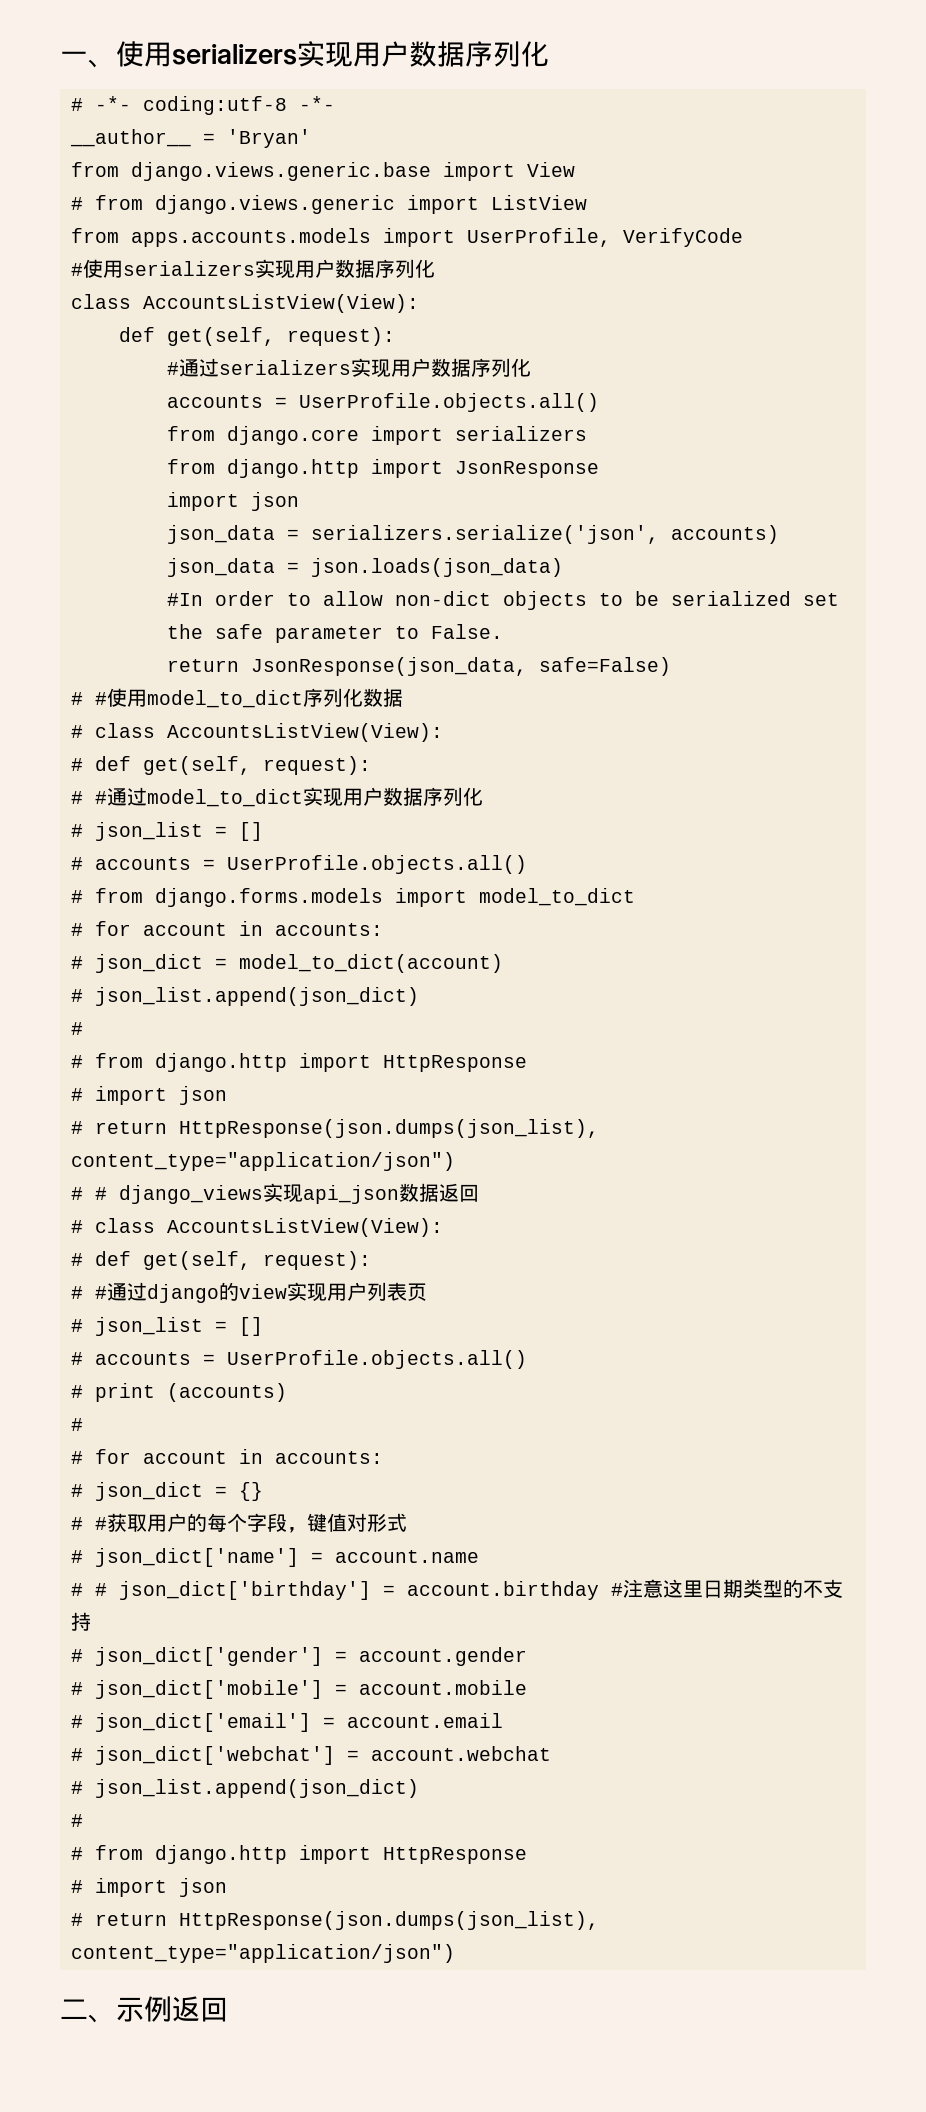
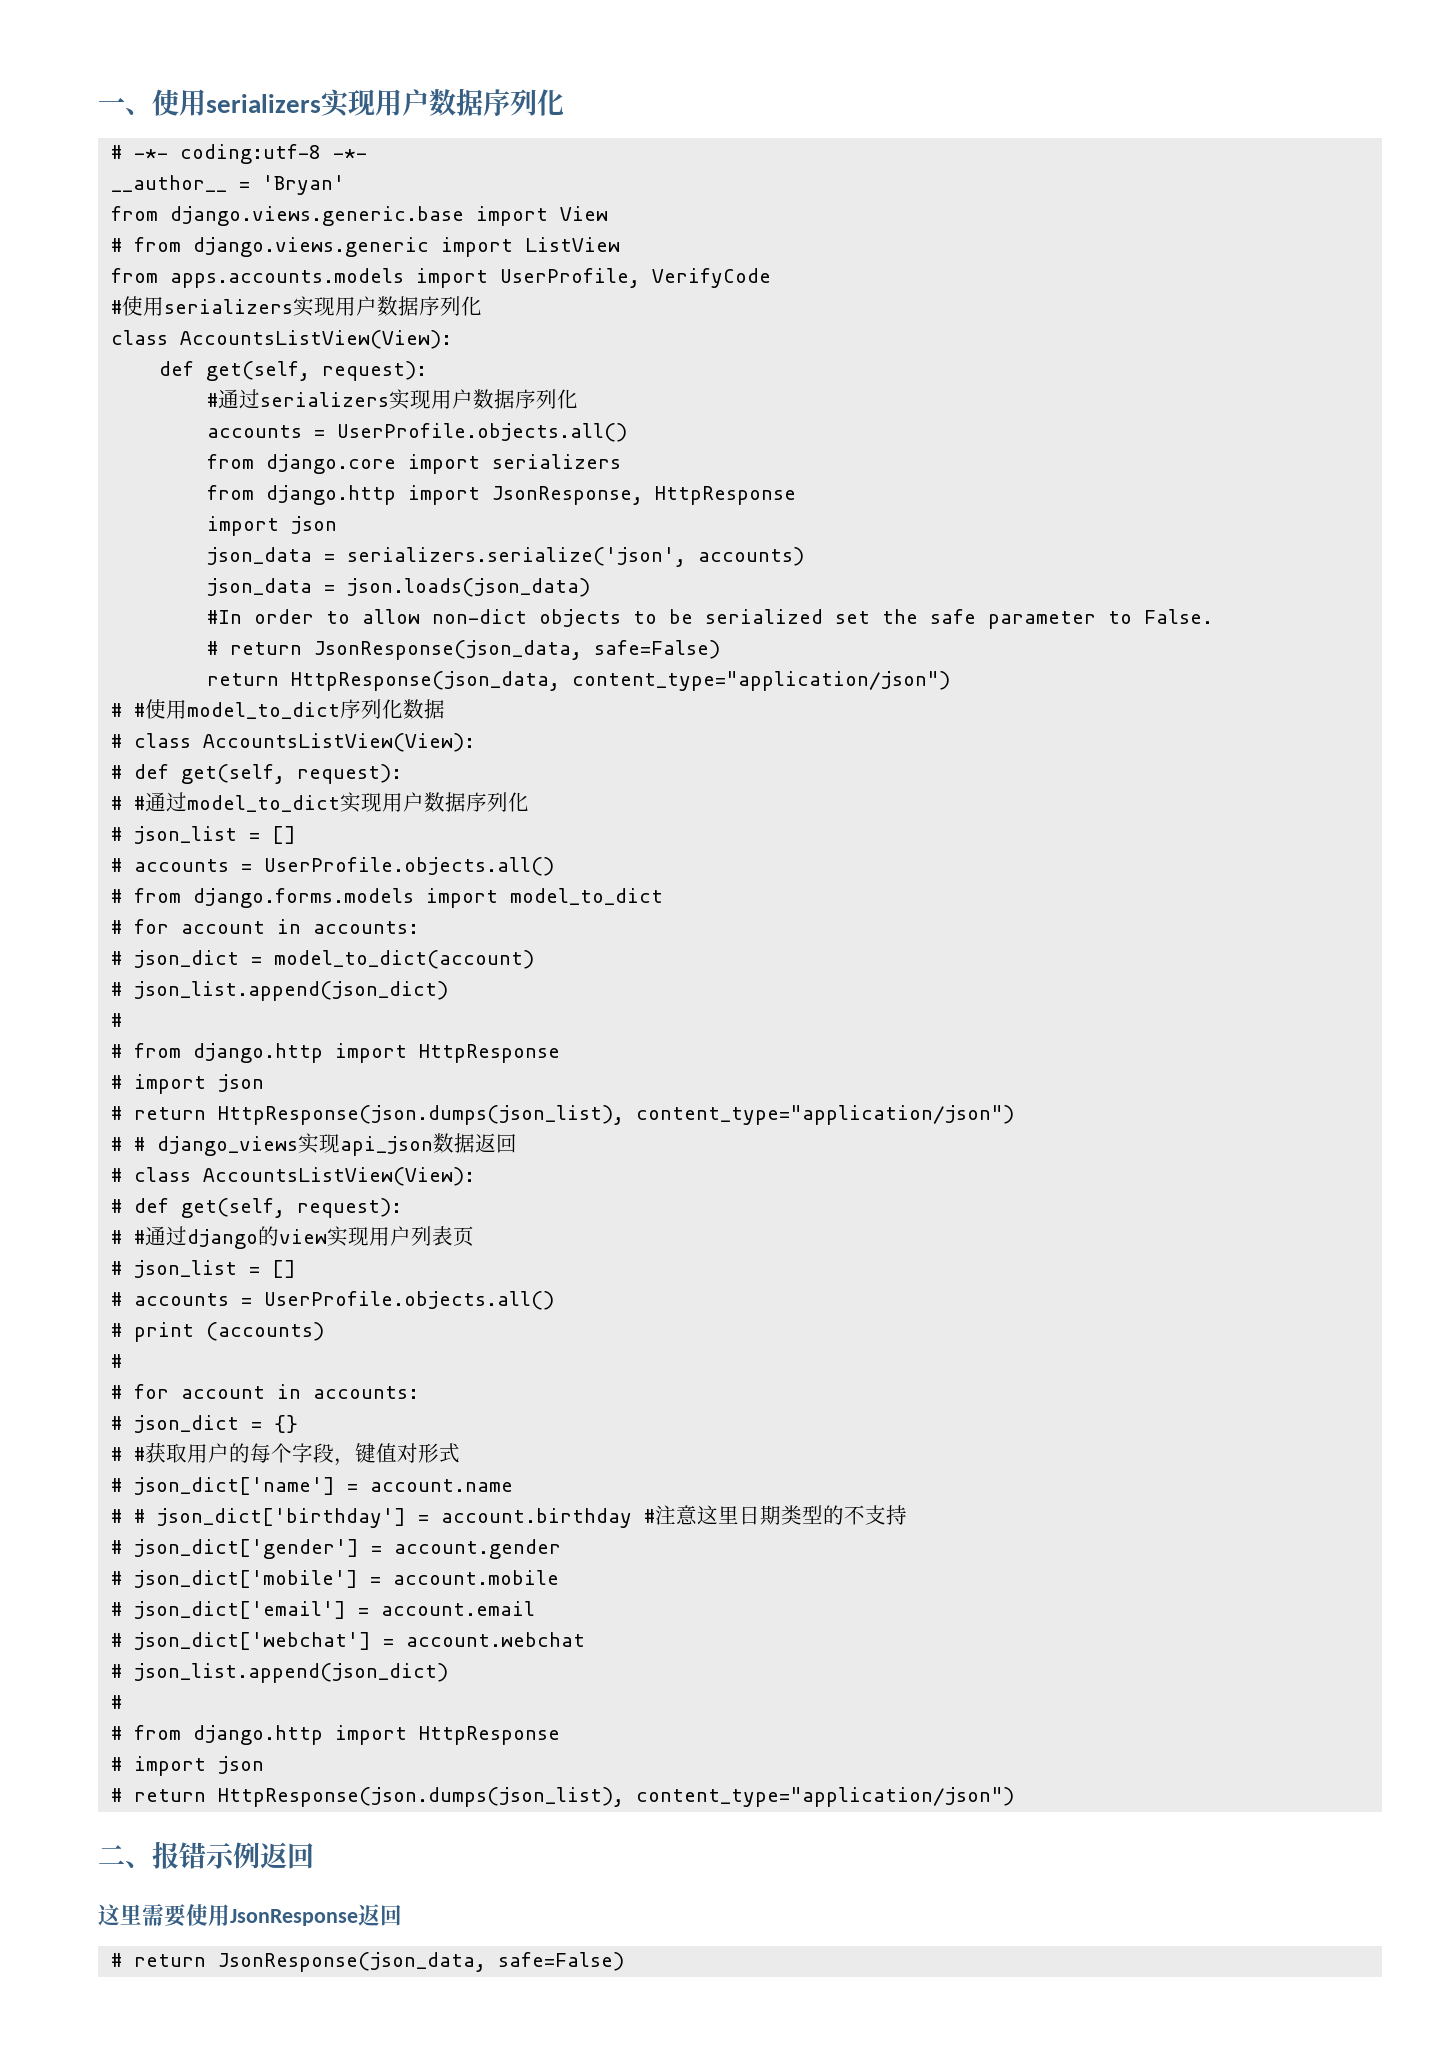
[454,461,599,478] JsonResponse -> [491,486,796,505] JsonResponse, HttpResponse
[166,657,671,676] return JsonResponse(json_data, safe=False) -> [206,640,720,660] [206,671,950,691] # return JsonResponse(json_data, safe=False) // return HttpResponse(json_data, content_type="application/json")
(116, 2018) none -> [152,1841,206,1869] 报错
(228, 2009) none -> [98,1903,402,1927] [110,1952,624,1972] // 这里需要使用JsonResponse返回 // # return JsonResponse(json_data, safe=False)

